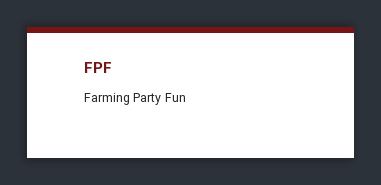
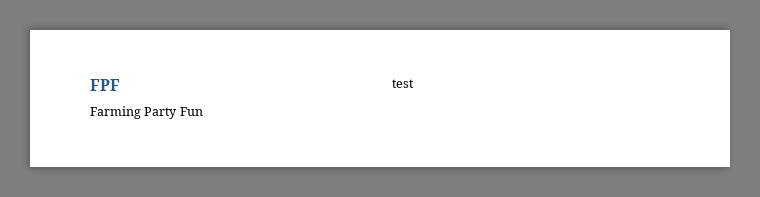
(186, 97) none -> [392,79,414,88] // test

